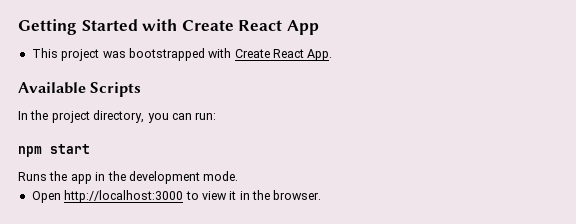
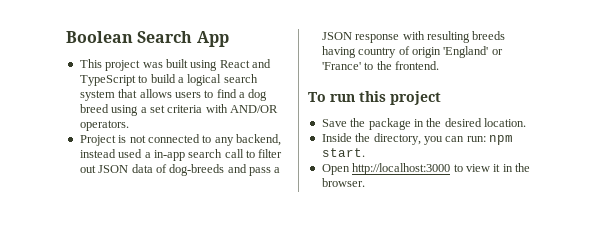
[18,19,283,35] Getting Started with Create React -> [66,31,193,43] Boolean Search
[128,48,333,61] [18,82,142,97] [18,110,217,123] [18,144,90,157] [18,171,239,184] bootstrapped with Create React App. // Available Scripts // In the project directory, you can run: // npm start // Runs the app in the development mode. -> [165,59,271,71] [79,74,258,86] [79,89,268,101] [79,104,278,116] [79,120,129,131] [79,134,281,146] [79,149,283,161] [79,164,281,176] [321,31,506,43] [321,46,503,58] [321,61,439,70] [308,91,441,105] [321,118,526,130] [321,133,513,145] [321,148,365,157] built using React and TypeScript to build a logical search system that allows users to find a dog breed using a set criteria with AND/OR operators. // Project is not connected to any backend, instead used a in-app search call to filter out JSON data of dog-breeds and pass a JSON response with resulting breeds having country of origin 'England' or 'France' to the frontend. // To run this project // Save the package in the desired location. // Inside the directory, you can run: npm start.

